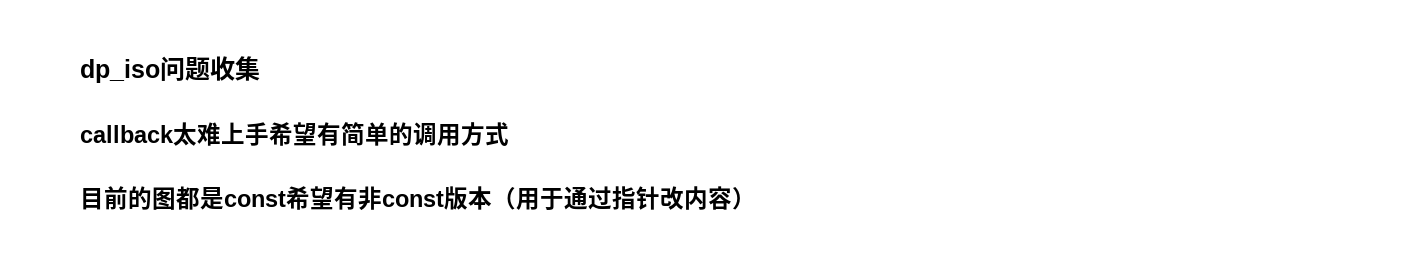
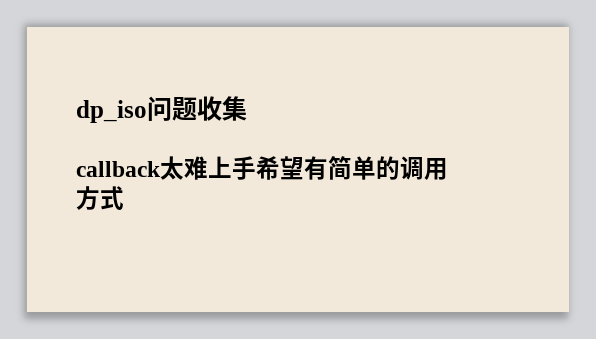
[80,186,756,211] // 目前的图都是const希望有非const版本（用于通过指针改内容） -> (124, 198) none

